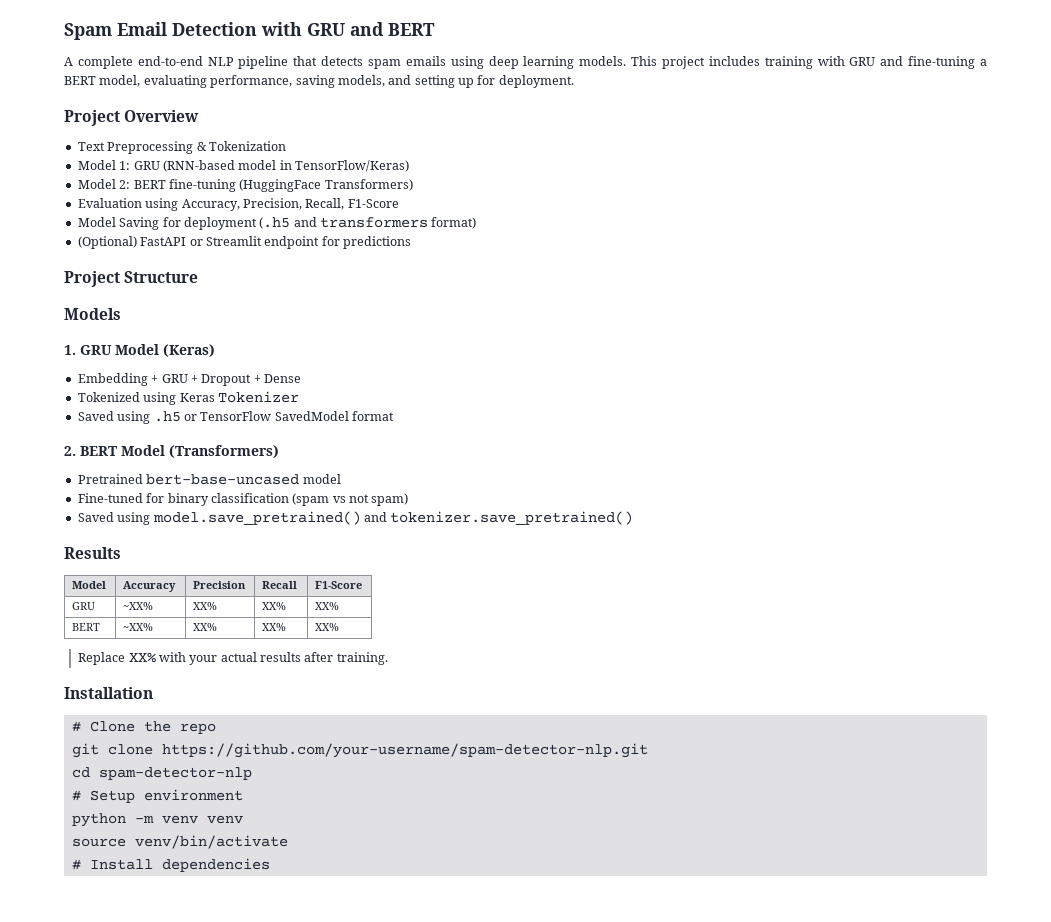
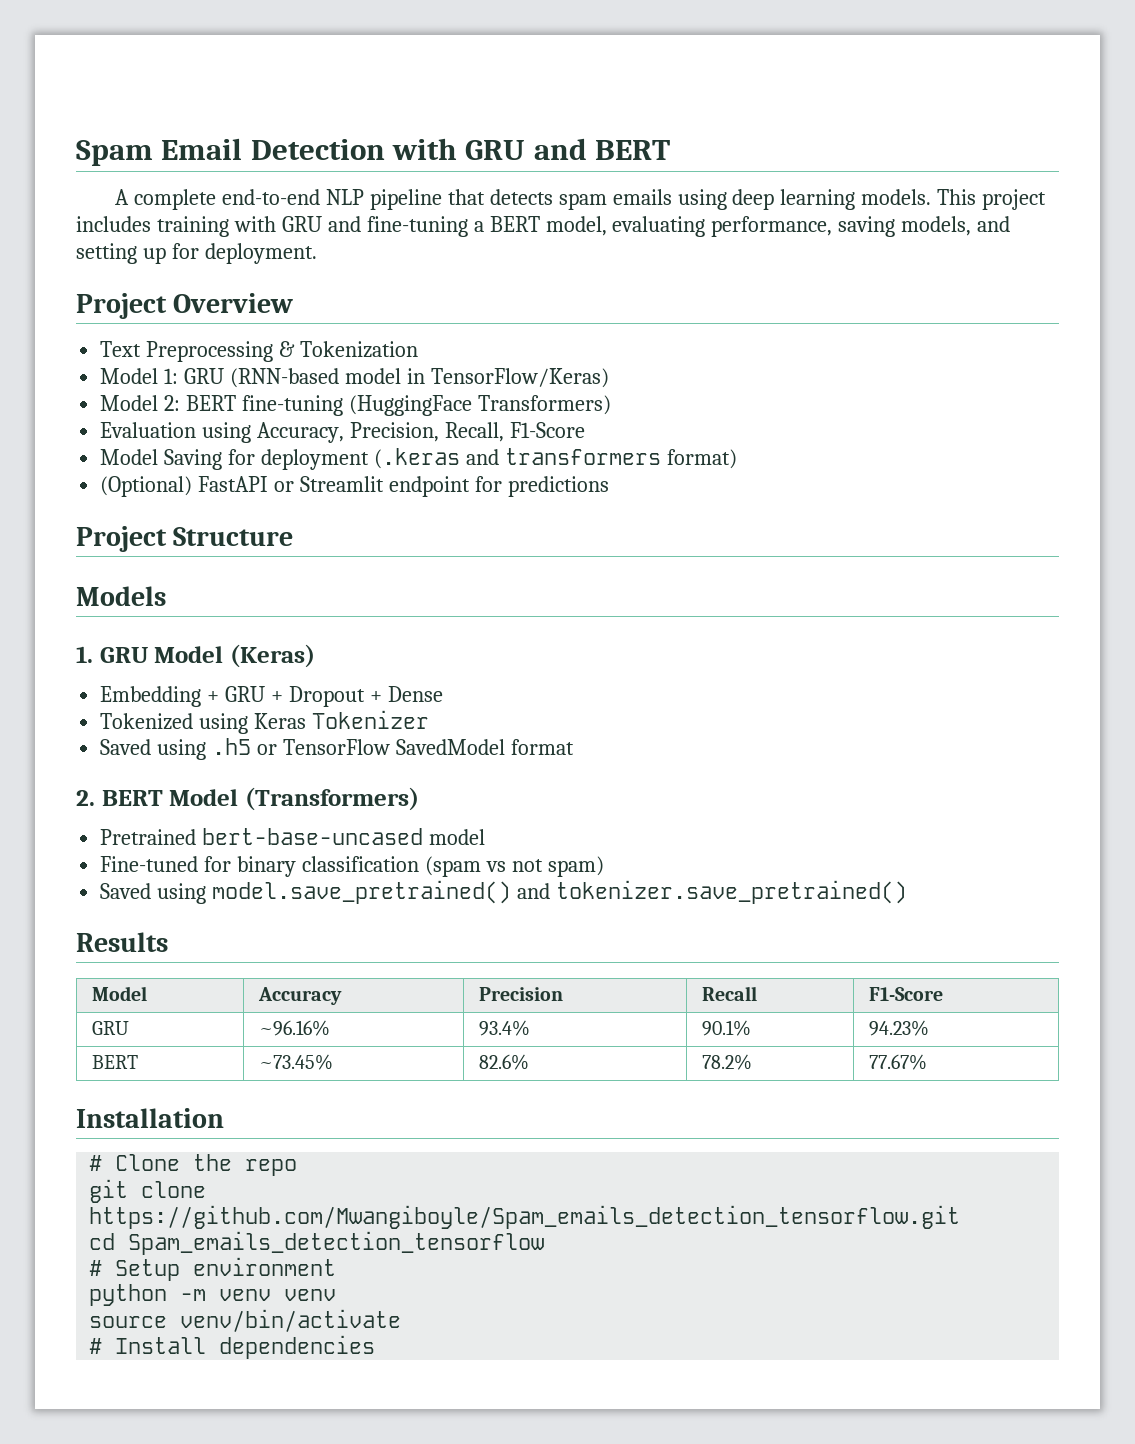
[259,217,291,229] (.h5 -> [373,448,460,469] (.keras
[123,602,154,610] [193,602,218,610] [262,602,287,610] [315,602,340,610] [72,623,101,631] [123,623,154,631] [193,623,218,631] [262,623,287,631] [315,623,340,631] [78,652,388,665] ~XX% | XX% | XX% | XX% // BERT | ~XX% | XX% | XX% | XX% // Replace XX% with your actual results after training. -> [258,1020,330,1036] [478,1020,530,1036] [701,1020,751,1036] [868,1020,929,1036] [91,1055,138,1069] [258,1054,333,1070] [478,1054,529,1070] [701,1054,752,1070] [868,1054,927,1070] ~96.16% | 93.4% | 90.1% | 94.23% // BERT | ~73.45% | 82.6% | 78.2% | 77.67%
[161,743,648,758] https://github.com/your-username/spam-detector-nlp.git -> [89,1205,961,1229] https://github.com/Mwangiboyle/Spam_emails_detection_tensorflow.git
[98,767,252,780] spam-detector-nlp -> [128,1231,545,1255] Spam_emails_detection_tensorflow

